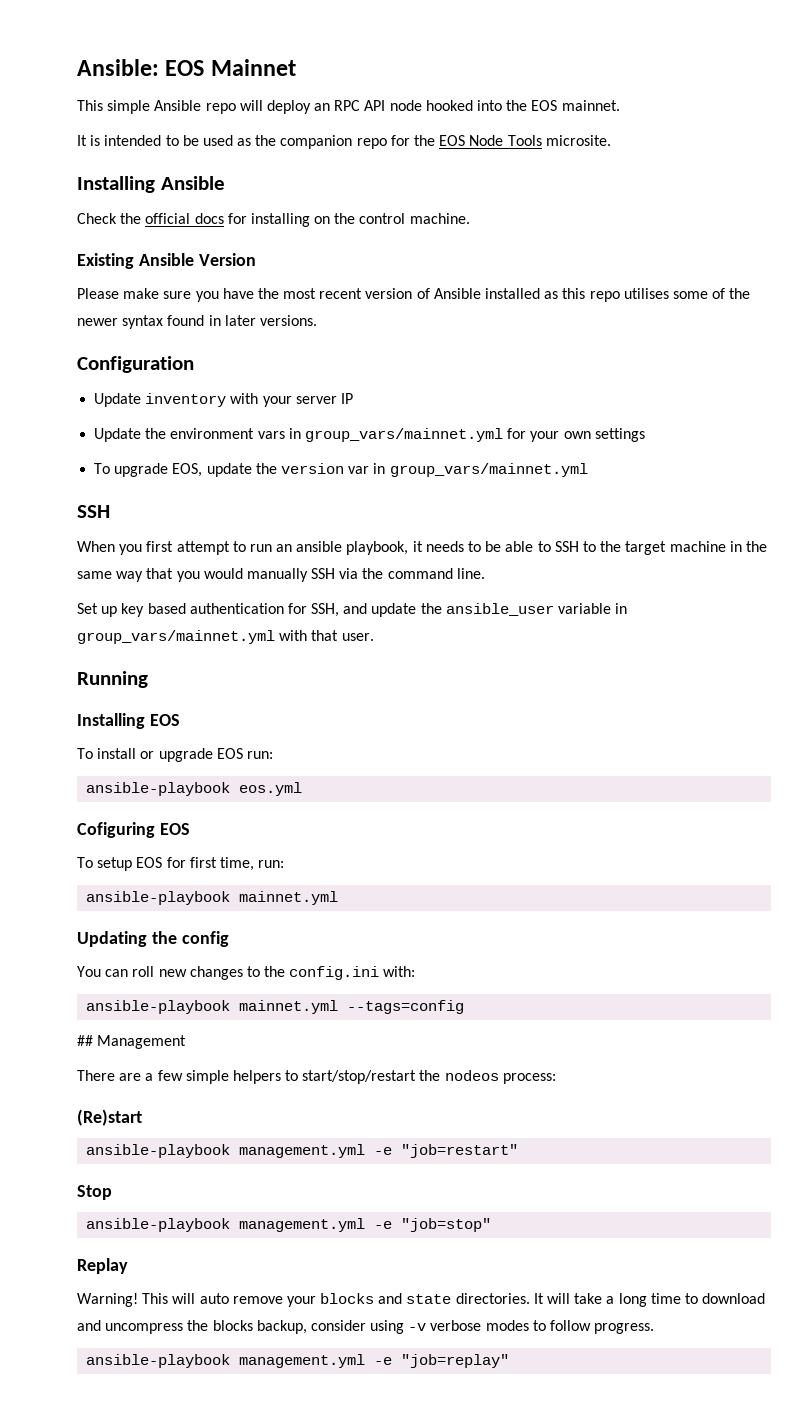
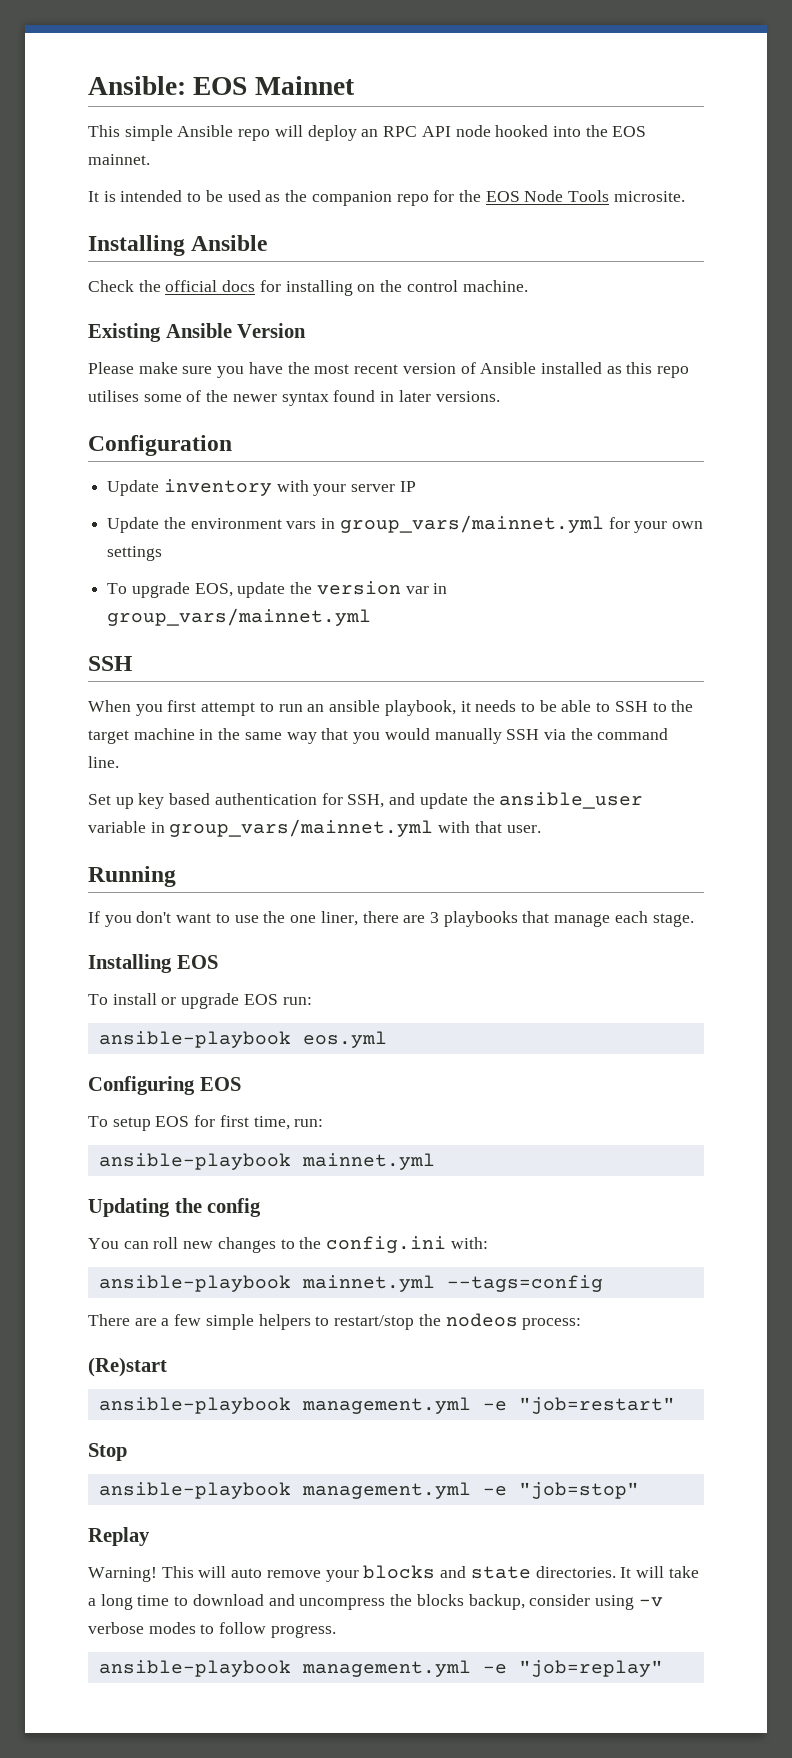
(148, 679) none -> [88,911,694,927] // If you don't want to use the one liner, there are 3 playbooks that manage each stage.
[77,822,155,838] Cofiguring -> [88,1076,195,1095] Configuring
[77,1035,187,1049] // ## Management -> (603, 1283) none
[302,1070,417,1084] start/stop/restart -> [334,1315,415,1330] restart/stop

